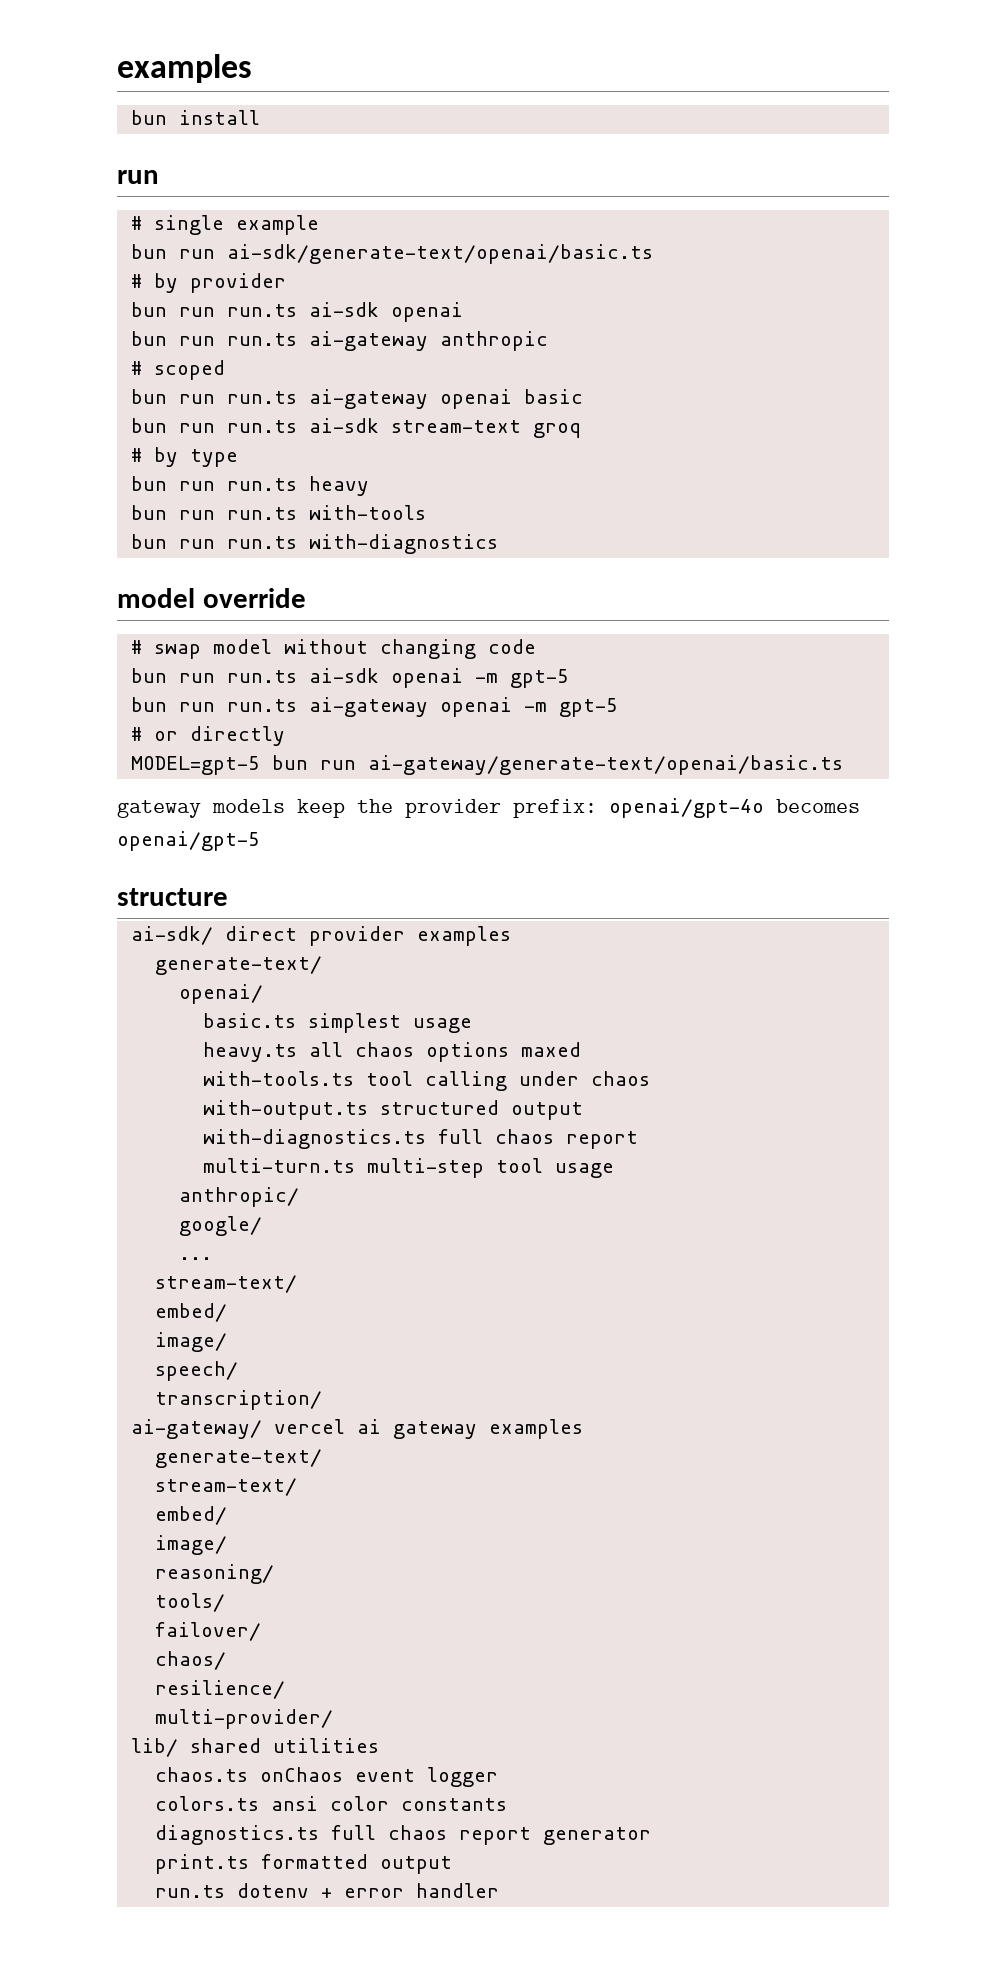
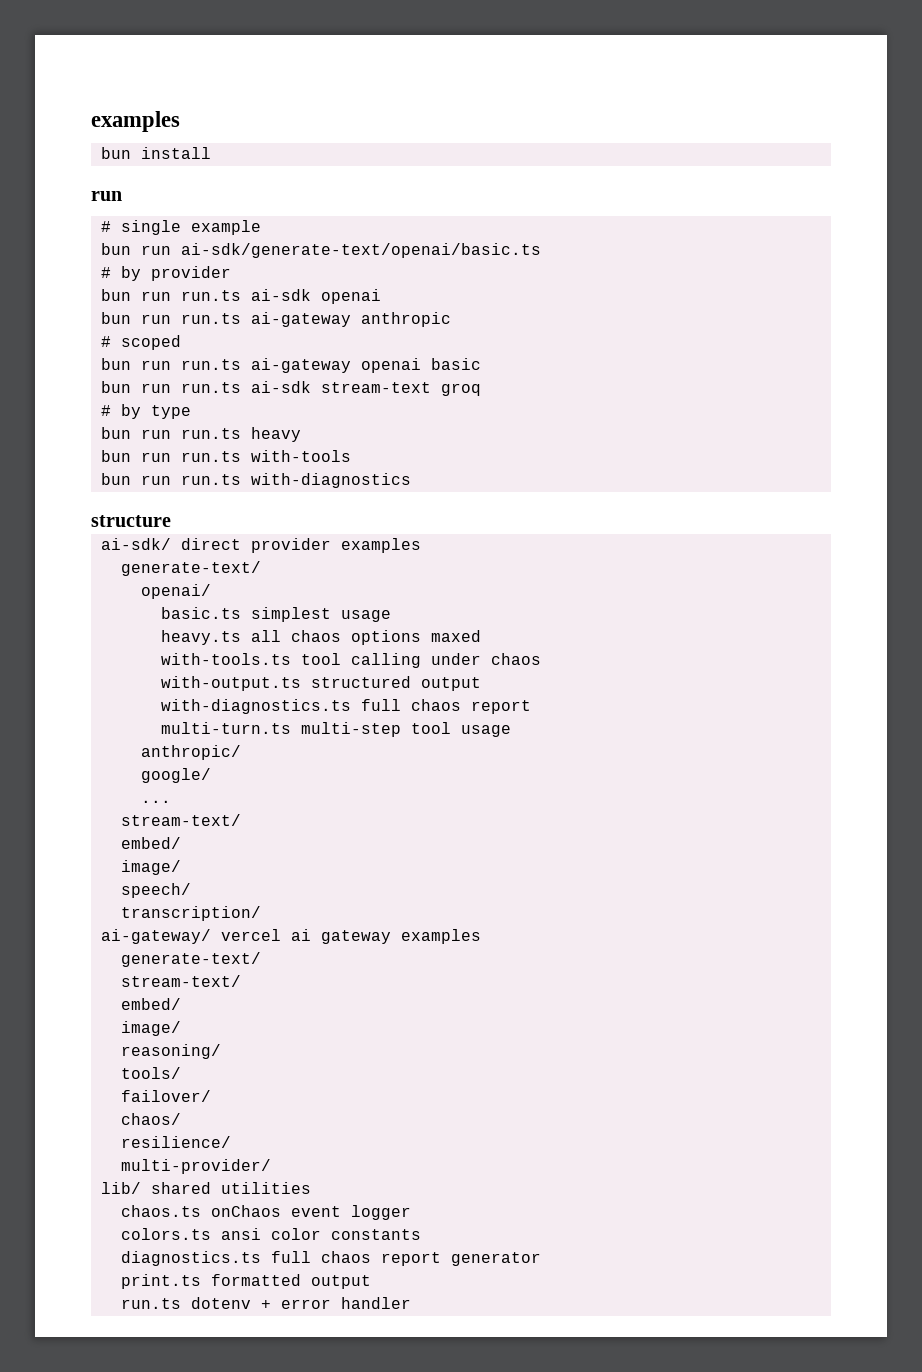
[117,588,306,608] [130,639,536,659] [130,668,569,688] [130,697,618,717] [130,726,285,746] [130,755,843,775] [117,798,860,818] [117,831,260,851] // model override // # swap model without changing code // bun run run.ts ai-sdk openai -m gpt-5 // bun run run.ts ai-gateway openai -m gpt-5 // # or directly // MODEL=gpt-5 bun run ai-gateway/generate-text/openai/basic.ts // gateway models keep the provider prefix: openai/gpt-4o becomes openai/gpt-5 -> (411, 480) none

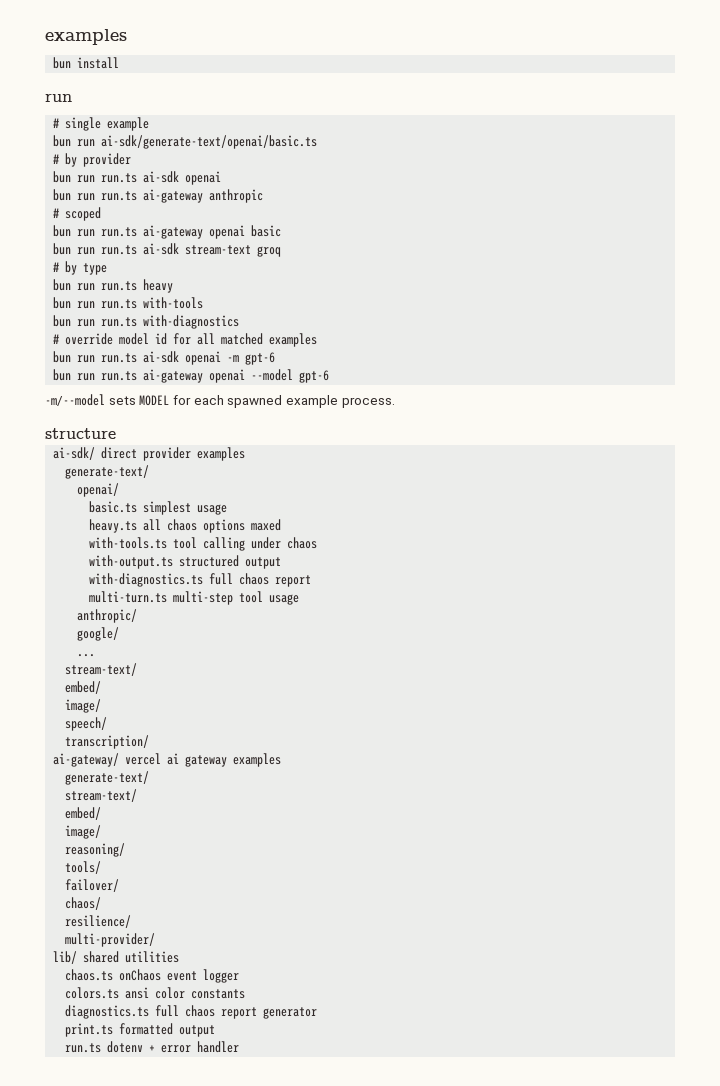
(411, 480) none -> [53,333,318,347] [53,351,276,365] [53,369,330,383] [45,394,395,408] // # override model id for all matched examples // bun run run.ts ai-sdk openai -m gpt-6 // bun run run.ts ai-gateway openai --model gpt-6 // -m/--model sets MODEL for each spawned example process.

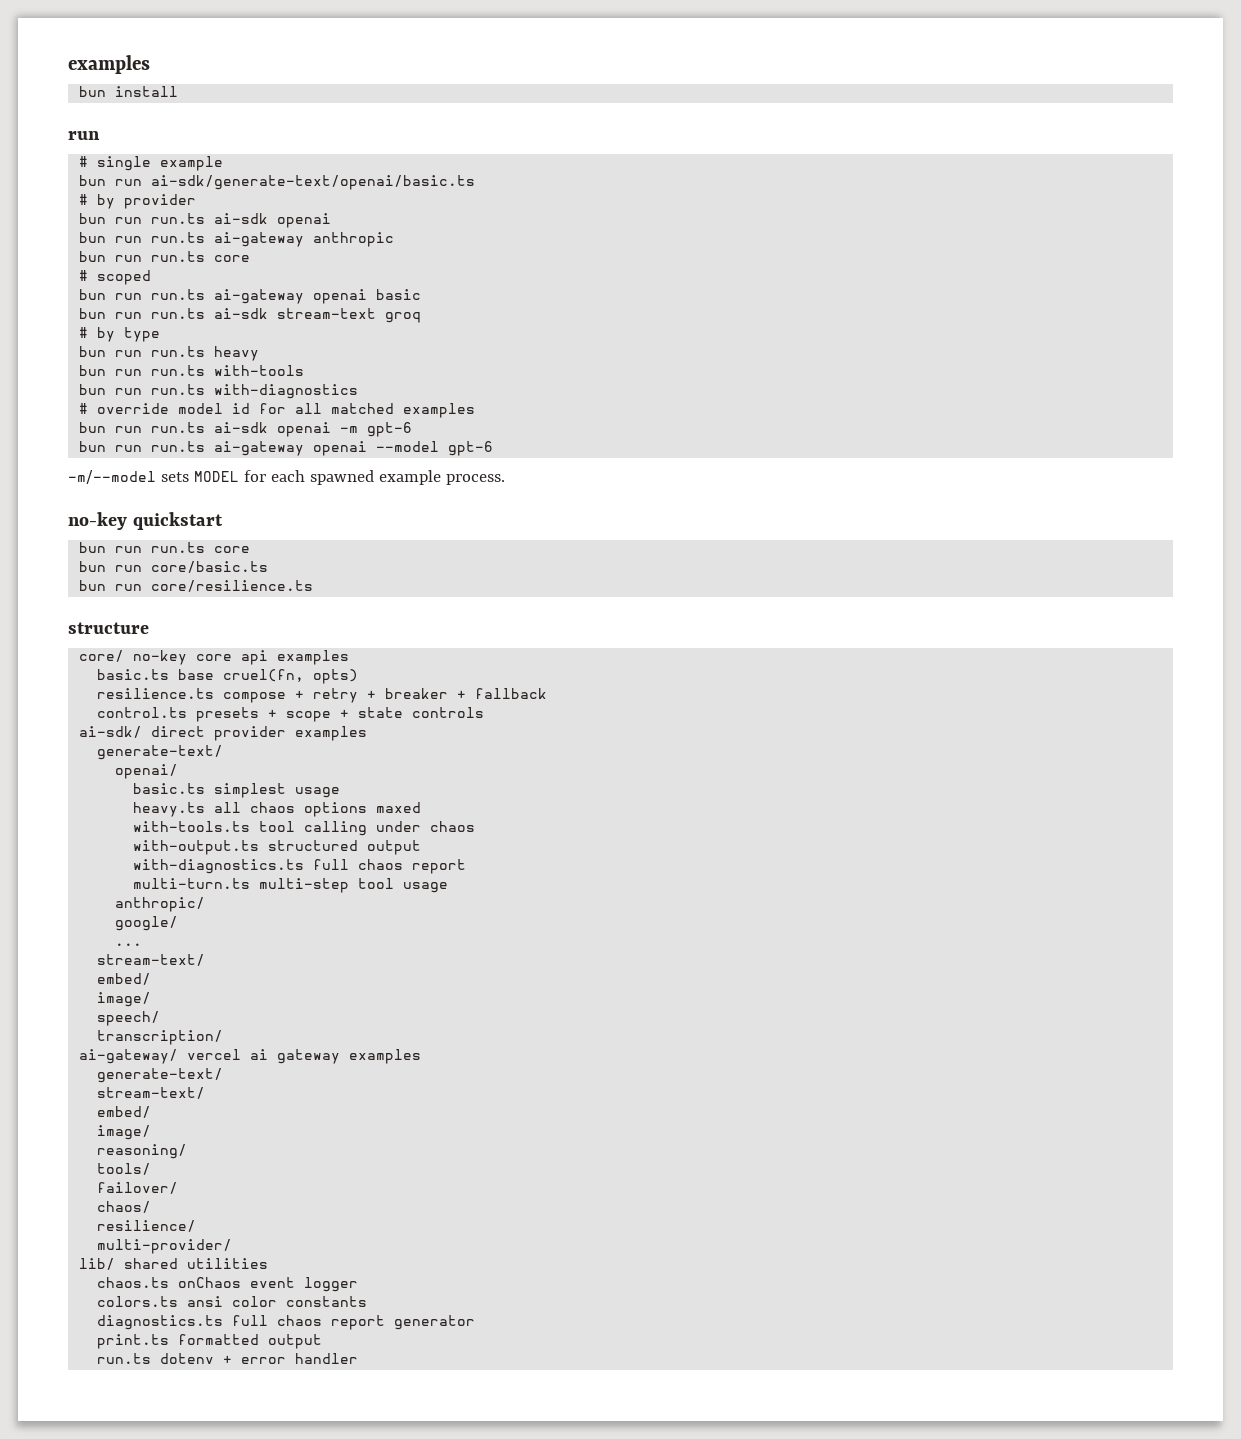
(264, 196) none -> [79,251,251,262] // bun run run.ts core
[45,428,116,439] structure -> [68,512,223,530] [79,542,251,553] [79,561,269,573] [79,580,314,592] [68,622,149,634] [79,650,350,665] [97,669,359,684] [97,688,548,703] [97,707,485,722] no-key quickstart // bun run run.ts core // bun run core/basic.ts // bun run core/resilience.ts // structure // core/ no-key core api examples // basic.ts base cruel(fn, opts) // resilience.ts compose + retry + breaker + fallback // control.ts presets + scope + state controls

